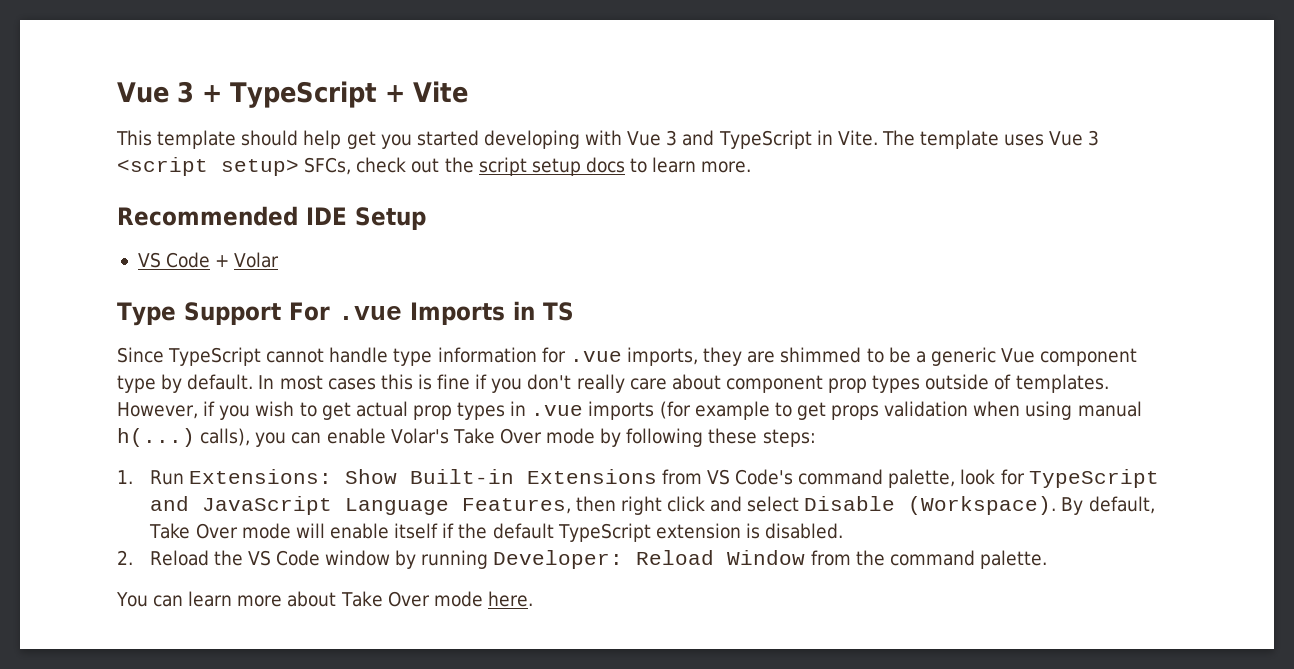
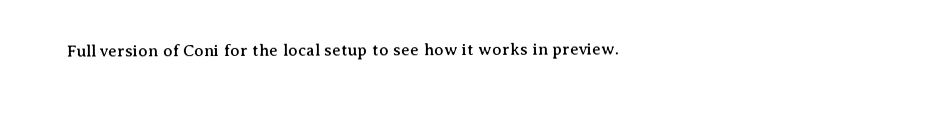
[117,81,468,108] [116,130,1100,149] [117,157,752,176] [117,206,426,230] [137,252,280,268] [117,301,574,326] [117,347,1138,366] [117,374,1109,393] [117,401,1142,420] [117,428,816,447] [117,469,1159,488] [149,496,1155,515] [148,523,844,542] [117,550,1047,569] [116,591,533,607] Vue 3 + TypeScript + Vite // This template should help get you started developing with Vue 3 and TypeScript in Vite. The template uses Vue 3 <script setup> SFCs, check out the script setup docs to learn more. // Recommended IDE Setup // VS Code + Volar // Type Support For .vue Imports in TS // Since TypeScript cannot handle type information for .vue imports, they are shimmed to be a generic Vue component type by default. In most cases this is fine if you don't really care about component prop types outside of templates. However, if you wish to get actual prop types in .vue imports (for example to get props validation when using manual h(...) calls), you can enable Volar's Take Over mode by following these steps: // 1. Run Extensions: Show Built-in Extensions from VS Code's command palette, look for TypeScript and JavaScript Language Features, then right click and select Disable (Workspace). By default, Take Over mode will enable itself if the default TypeScript extension is disabled. // 2. Reload the VS Code window by running Developer: Reload Window from the command palette. // You can learn more about Take Over mode here. -> [66,42,620,60] Full version of Coni for the local setup to see how it works in preview.

